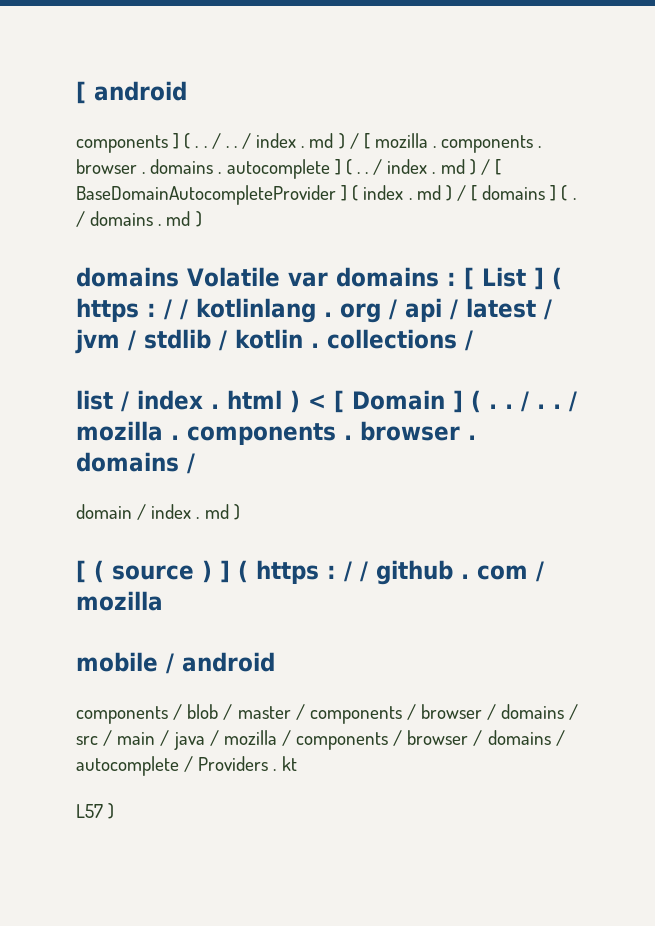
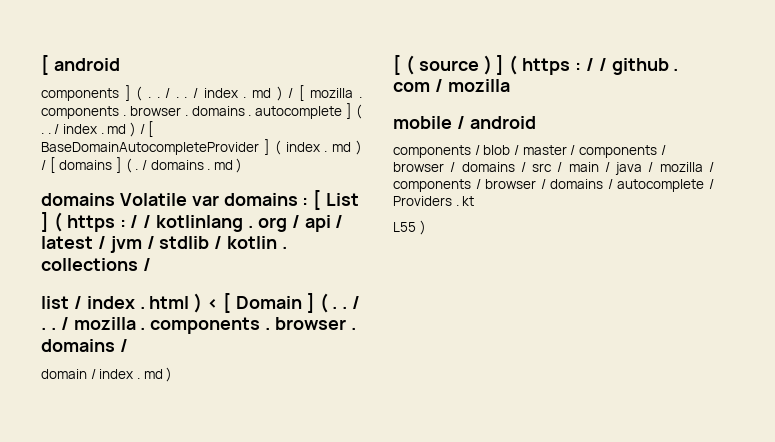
[76,804,103,818] L57 -> [393,222,416,232] L55

